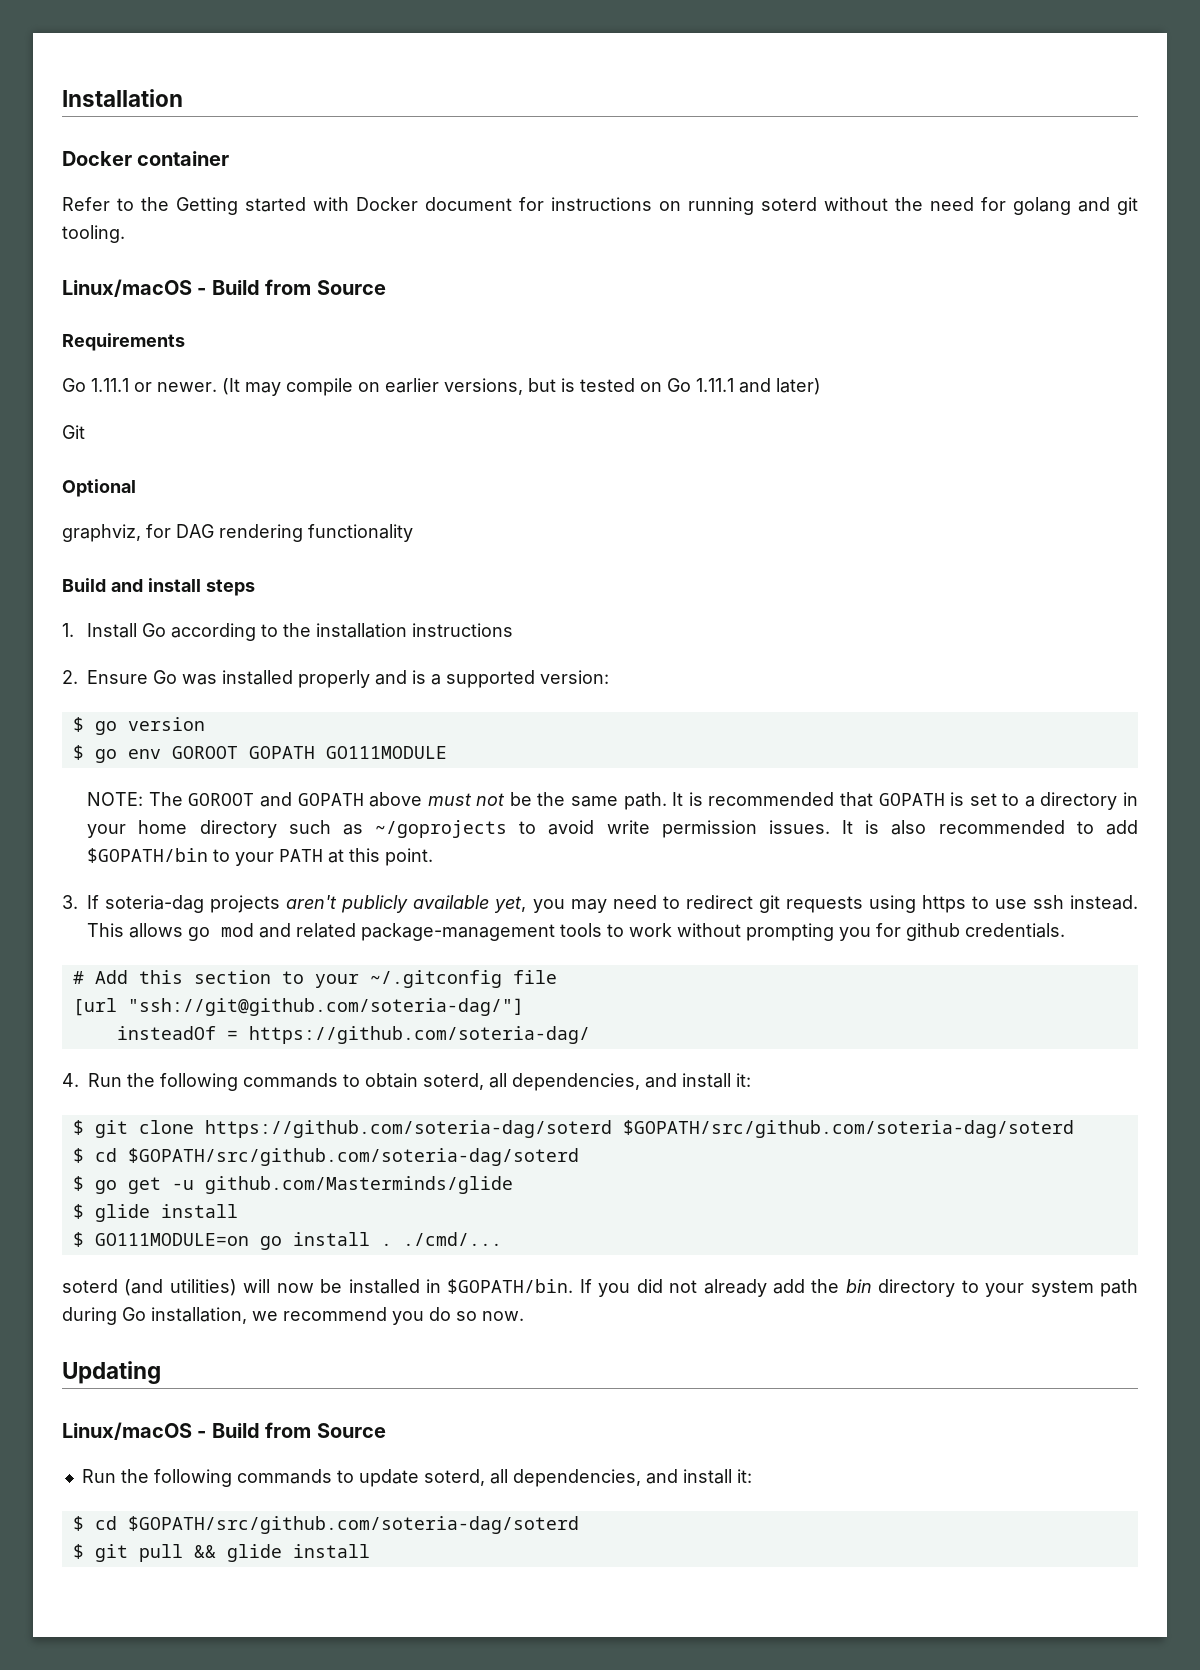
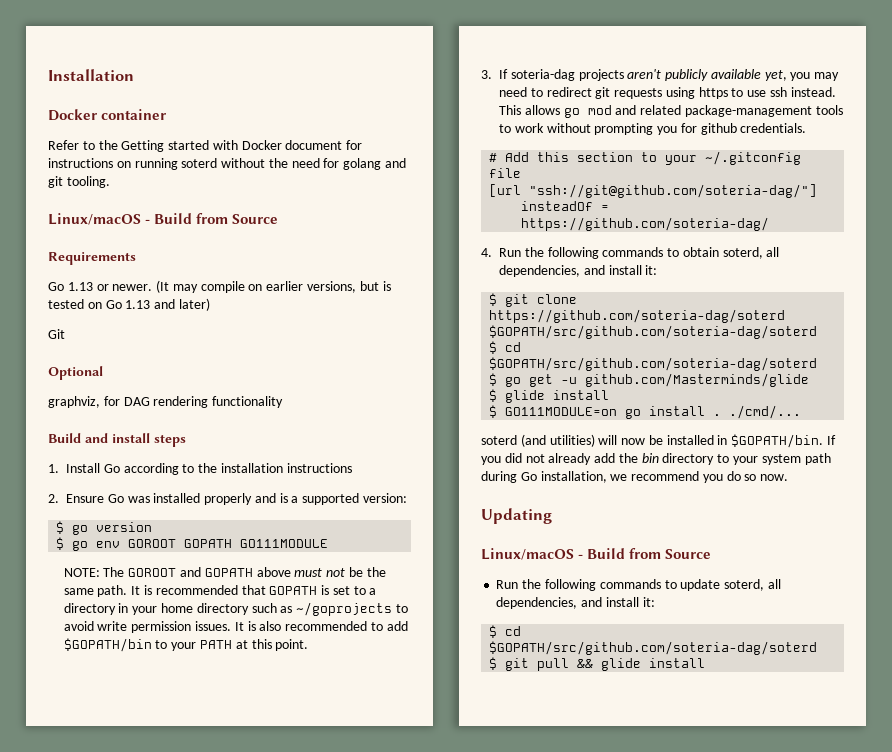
[91,378,129,392] 1.11.1 -> [67,282,93,291] 1.13
[696,378,734,392] 1.11.1 -> [125,300,151,309] 1.13

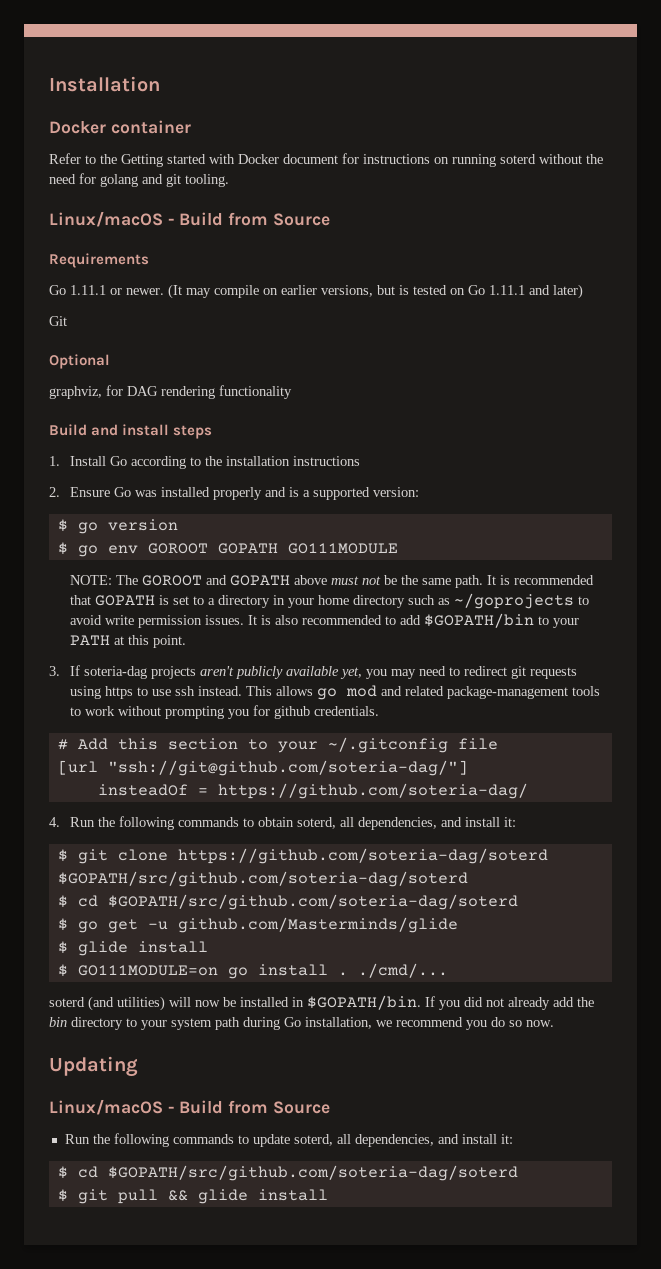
[67,282,93,291] 1.13 -> [70,285,106,295] 1.11.1
[125,300,151,309] 1.13 -> [489,285,525,295] 1.11.1

